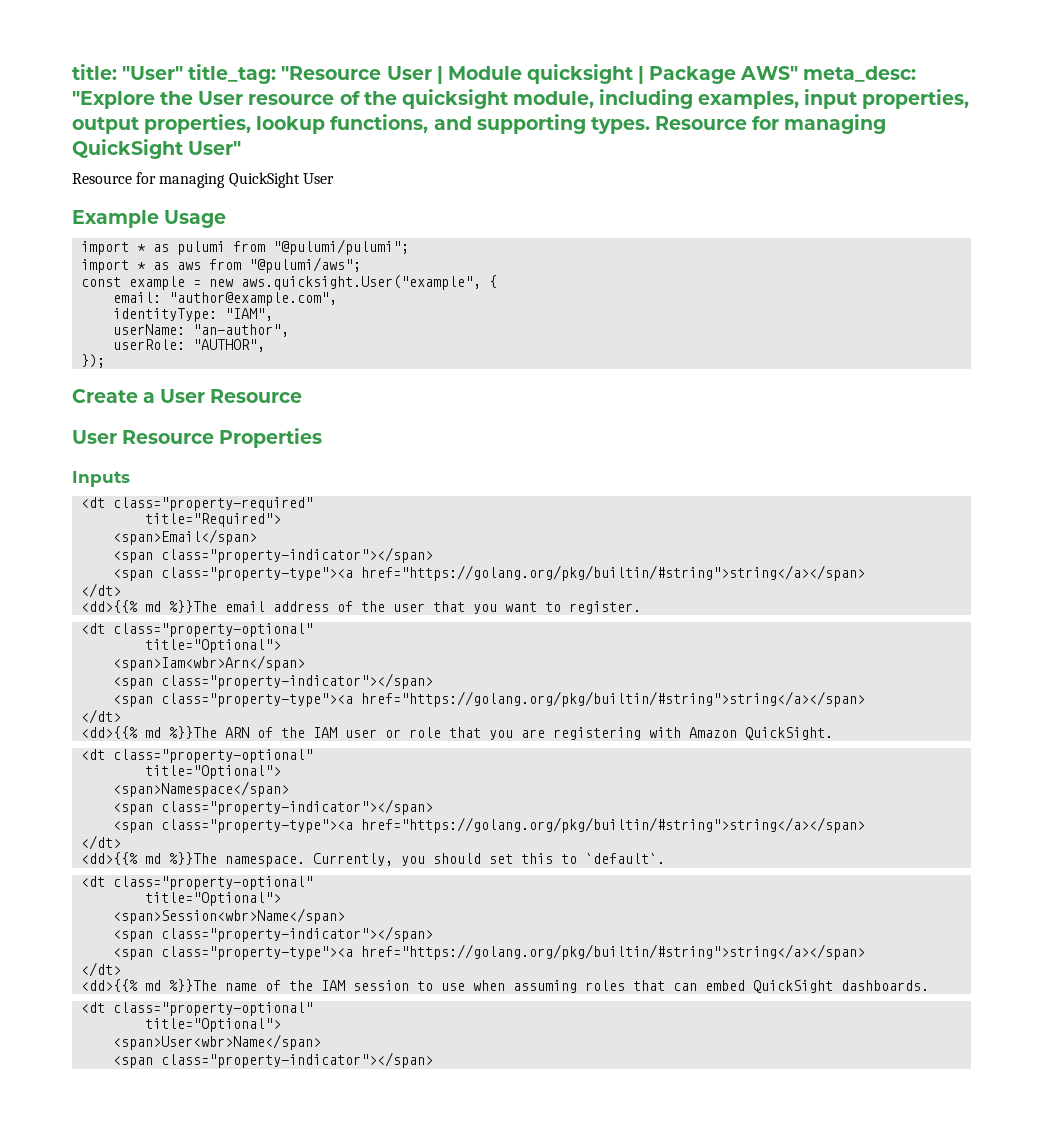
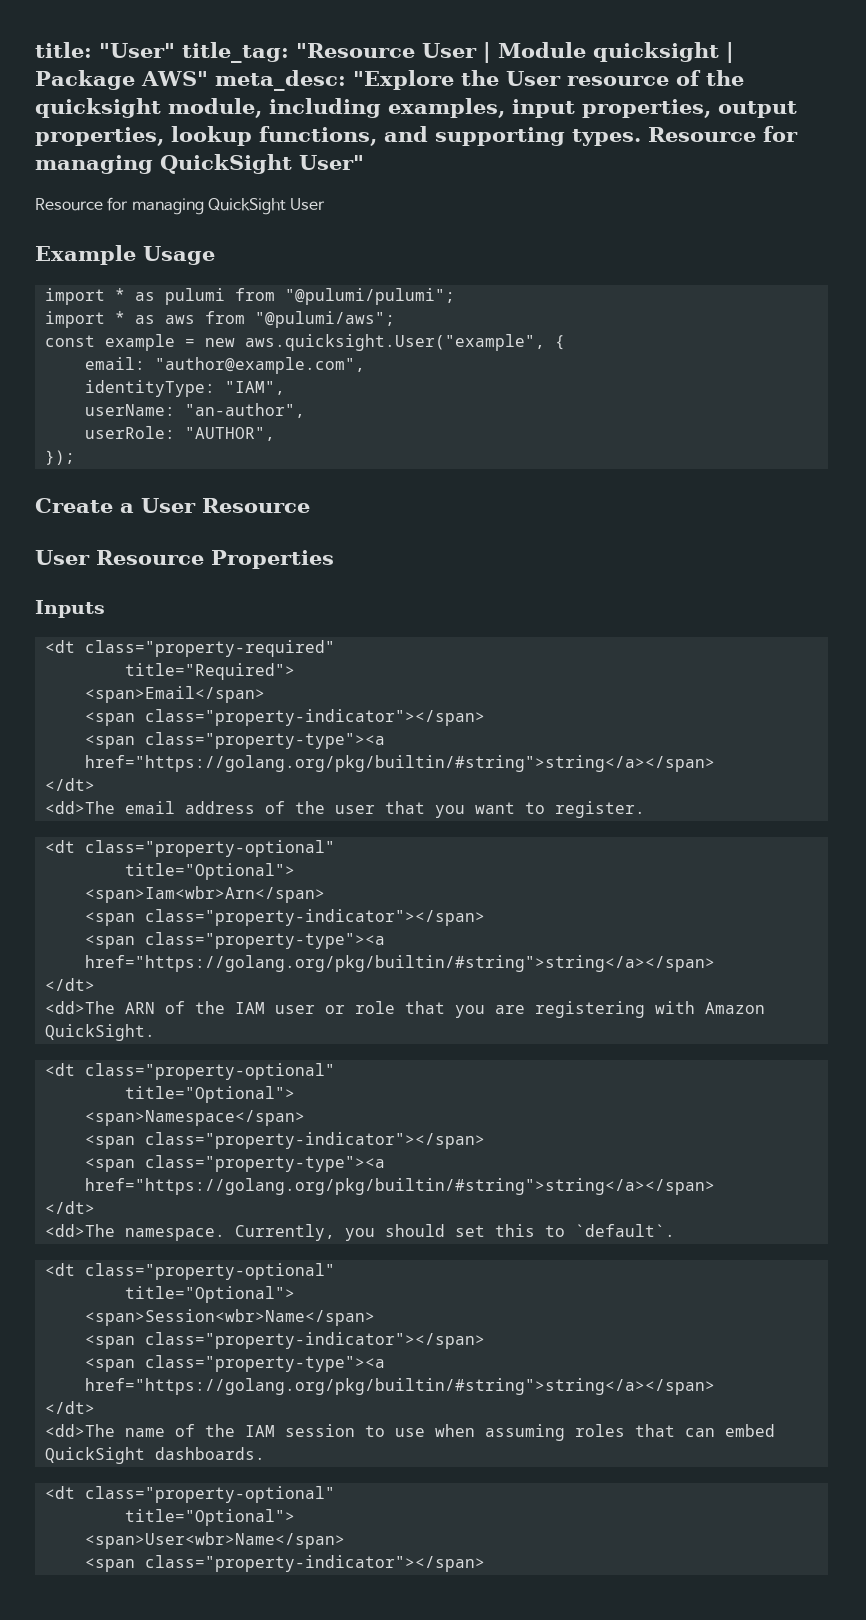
[81,600,218,613] <dd>{{% md %}}The -> [44,801,115,814] <dd>The
[81,726,218,739] <dd>{{% md %}}The -> [44,1001,115,1014] <dd>The
[81,852,218,865] <dd>{{% md %}}The -> [44,1224,115,1237] <dd>The
[81,979,218,992] <dd>{{% md %}}The -> [44,1424,115,1437] <dd>The

